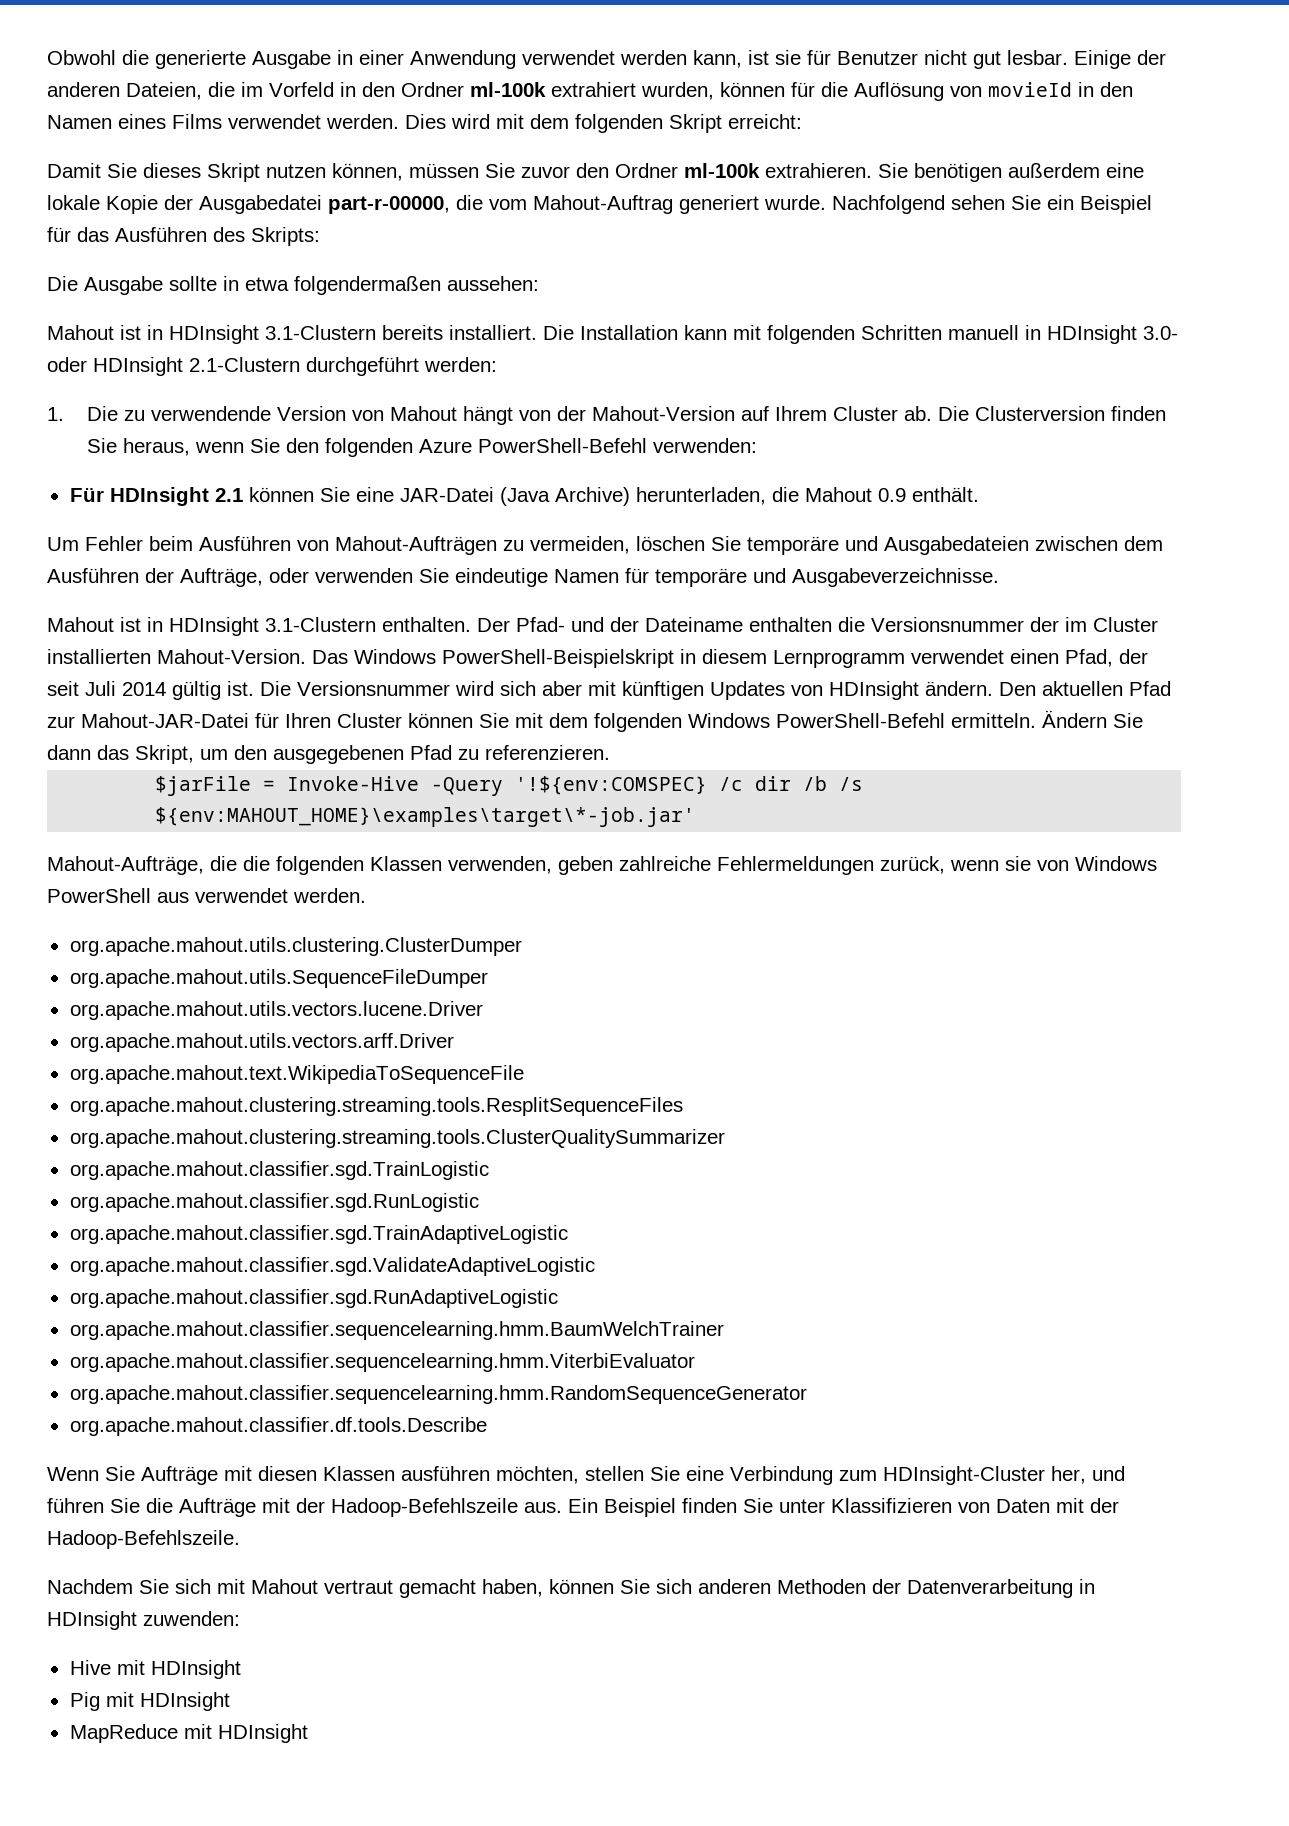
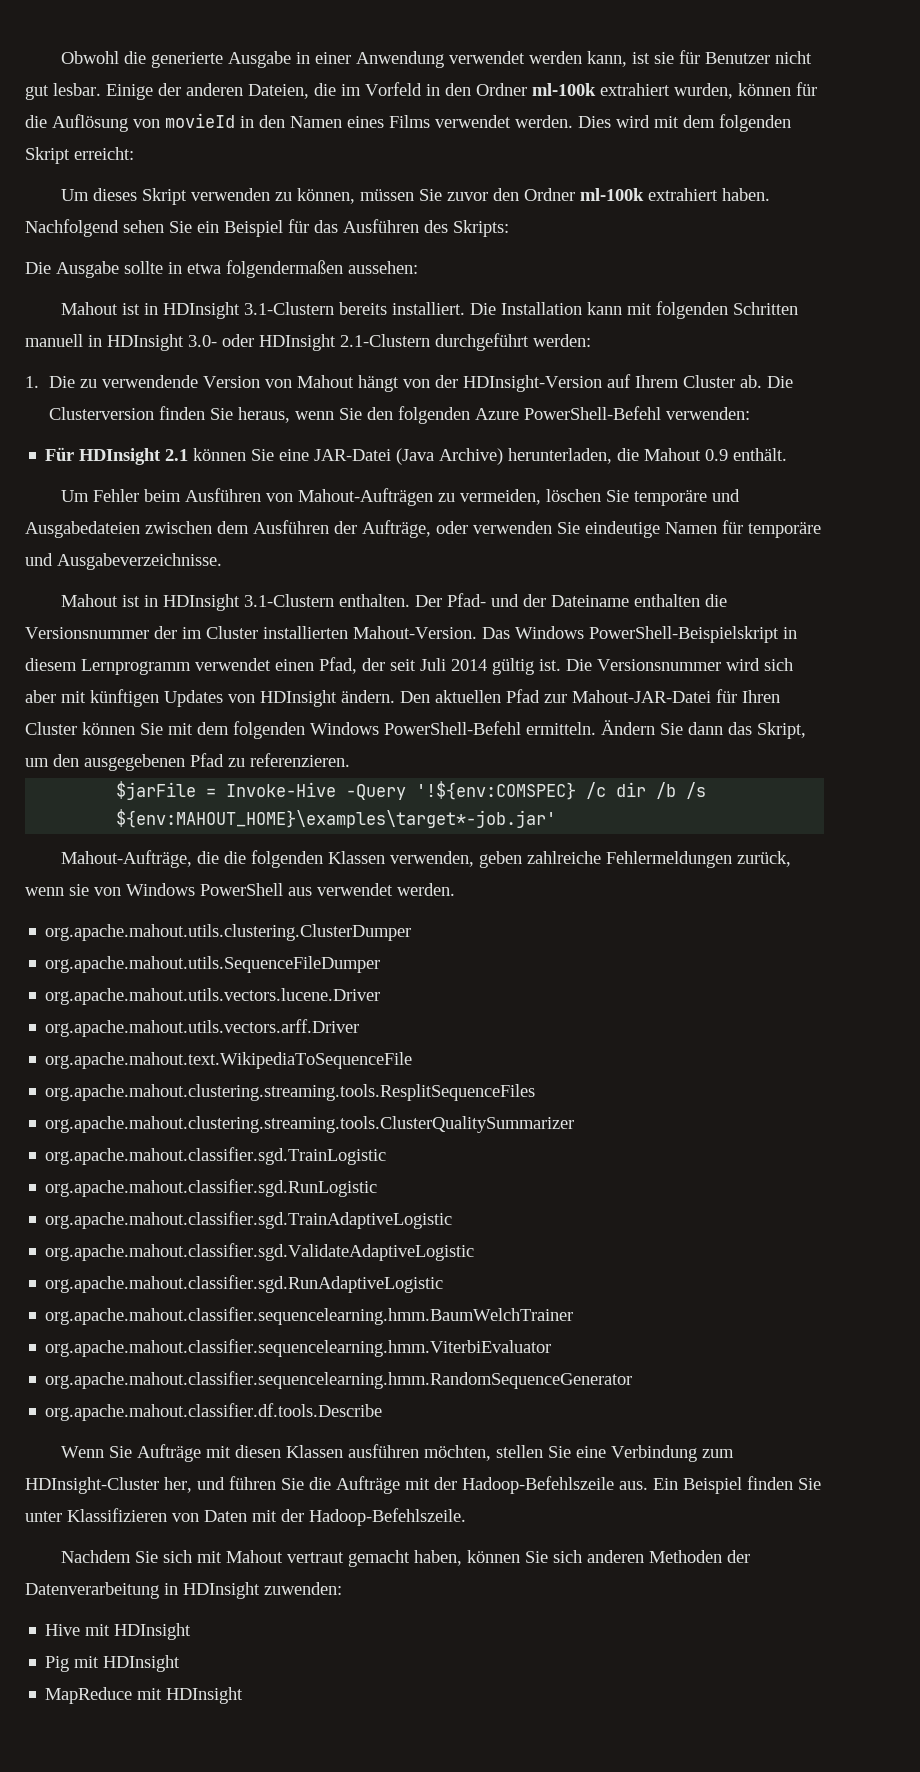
[47,163,326,182] Damit Sie dieses Skript nutzen -> [61,188,293,205] Um dieses Skript verwenden zu
[765,163,1144,182] [47,195,826,214] extrahieren. Sie benötigen außerdem eine lokale Kopie der Ausgabedatei part-r-00000, die vom Mahout-Auftrag generiert wurde. -> [648,188,771,201] extrahiert haben.
[591,406,735,421] Mahout-Version -> [462,375,602,392] HDInsight-Version
[155,807,696,827] ${env:MAHOUT_HOME}\examples\target\*-job.jar' -> [116,809,557,828] ${env:MAHOUT_HOME}\examples\target*-job.jar'

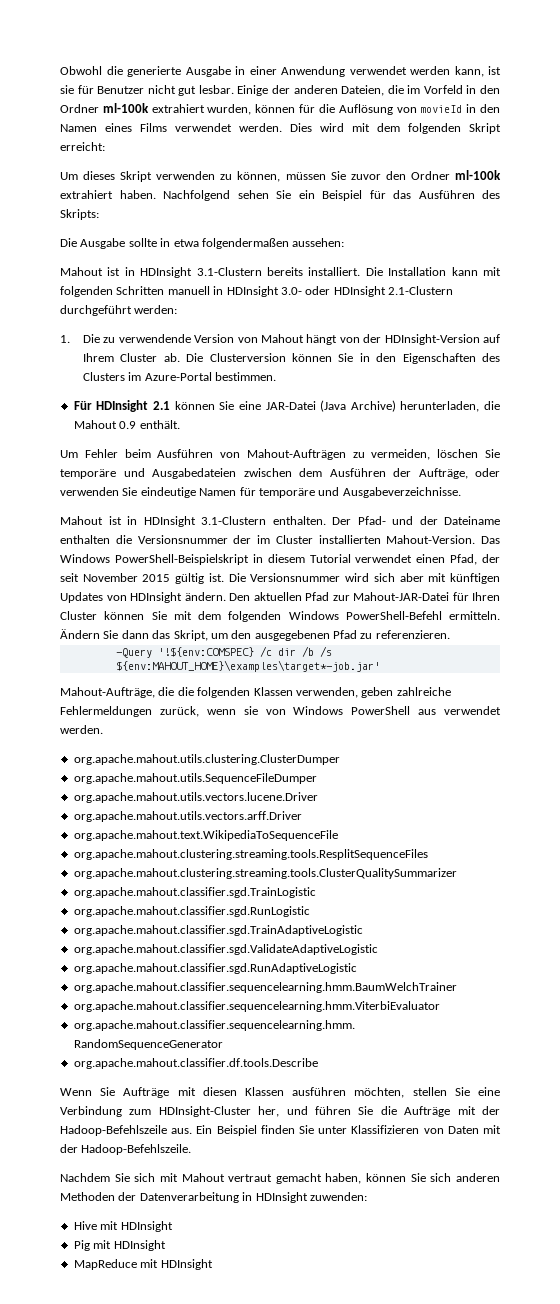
[158,406,750,424] finden Sie heraus, wenn Sie den folgenden Azure PowerShell-Befehl verwenden: -> [291,353,501,364] [82,372,277,381] können Sie in den Eigenschaften des Clusters im Azure-Portal bestimmen.
[81,659,191,675] Lernprogramm -> [309,554,351,563] Tutorial
[420,658,487,671] Juli 2014 -> [82,573,171,582] November 2015
[116,781,337,800] $jarFile = Invoke-Hive -> (450, 634) none

